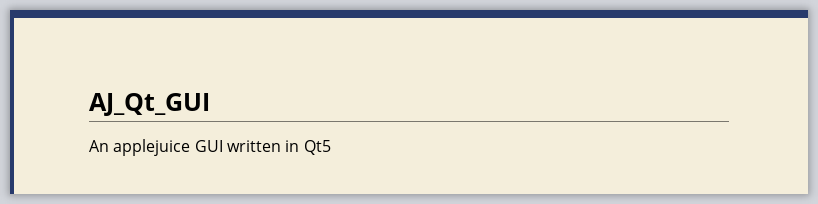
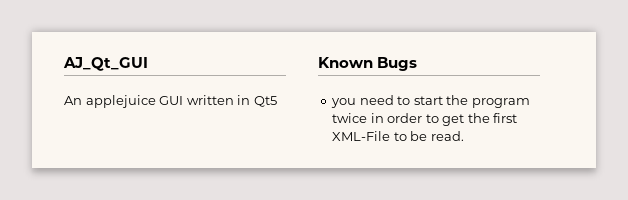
(331, 147) none -> [318,57,418,71] [331,95,530,108] [332,113,518,126] [332,131,464,141] // Known Bugs // you need to start the program twice in order to get the first XML-File to be read.

